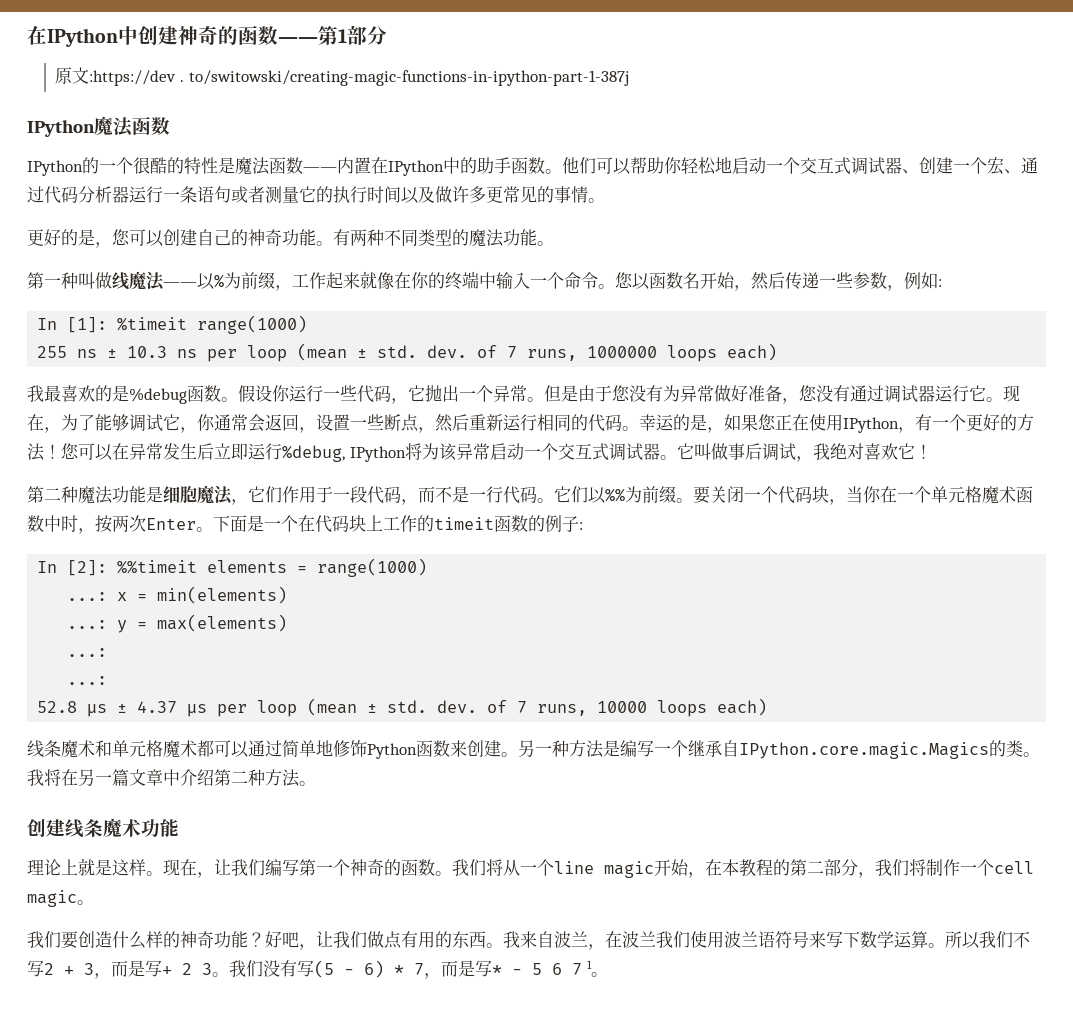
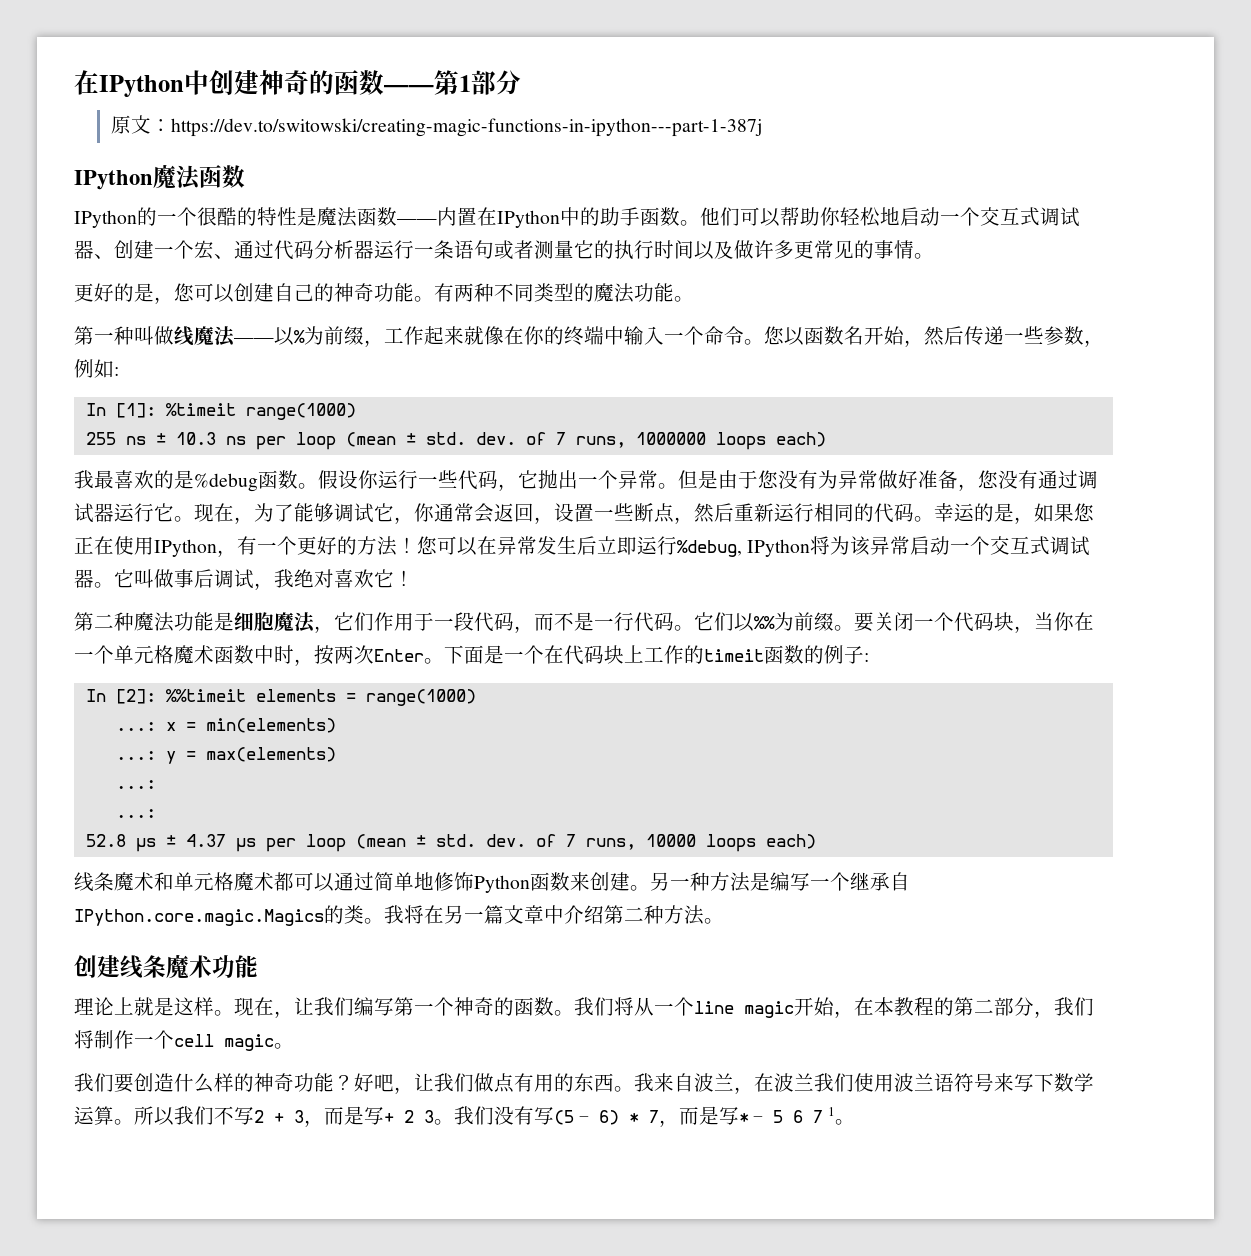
[89,70,629,86] :https://dev . to/switowski/creating-magic-functions-in-ipython-part-1-387j -> [150,118,762,137] ：https://dev.to/switowski/creating-magic-functions-in-ipython---part-1-387j

